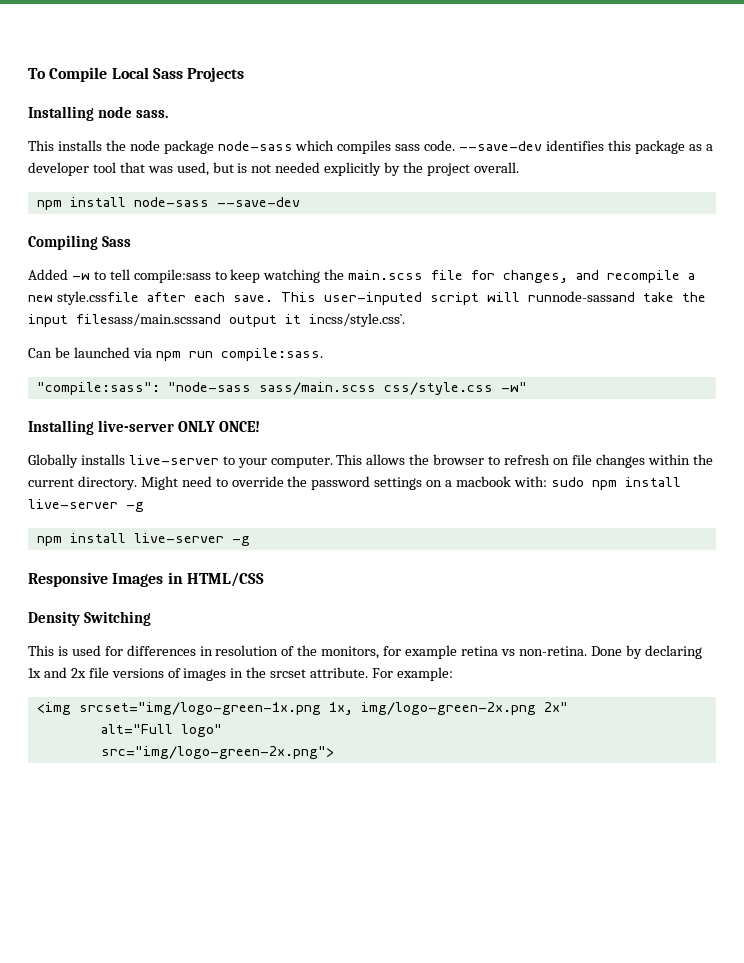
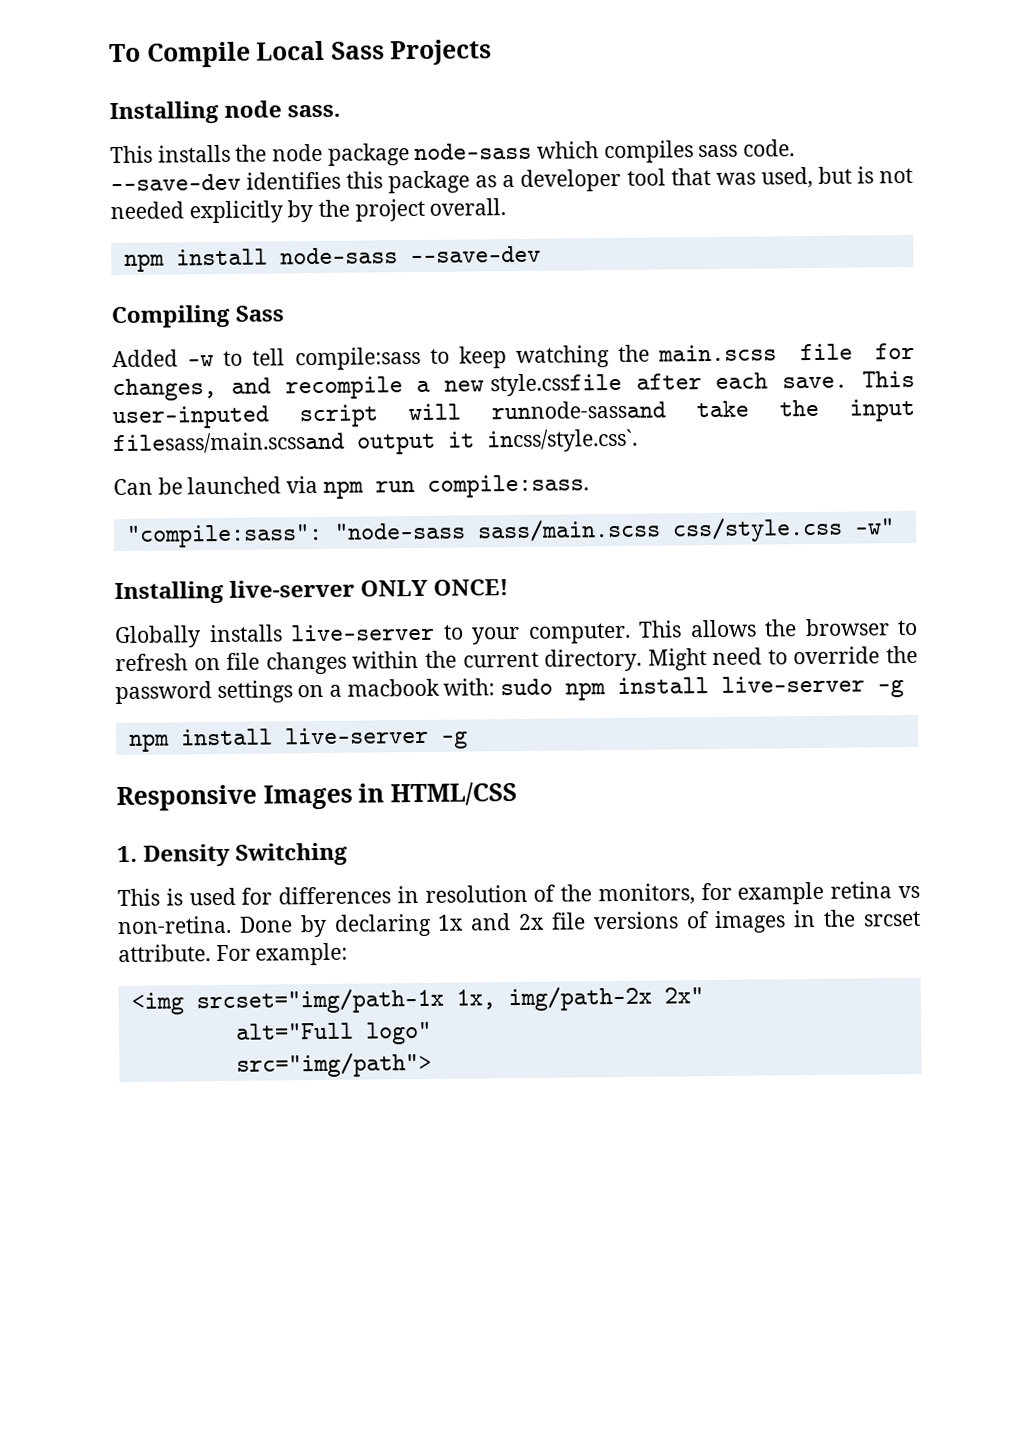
(264, 579) none -> [117,845,138,863] 1.
[78,702,536,715] srcset="img/logo-green-1x.png 1x, img/logo-green-2x.png -> [195,985,652,1015] srcset="img/path-1x 1x, img/path-2x
[100,746,334,759] src="img/logo-green-2x.png"> -> [235,1051,432,1078] src="img/path">

